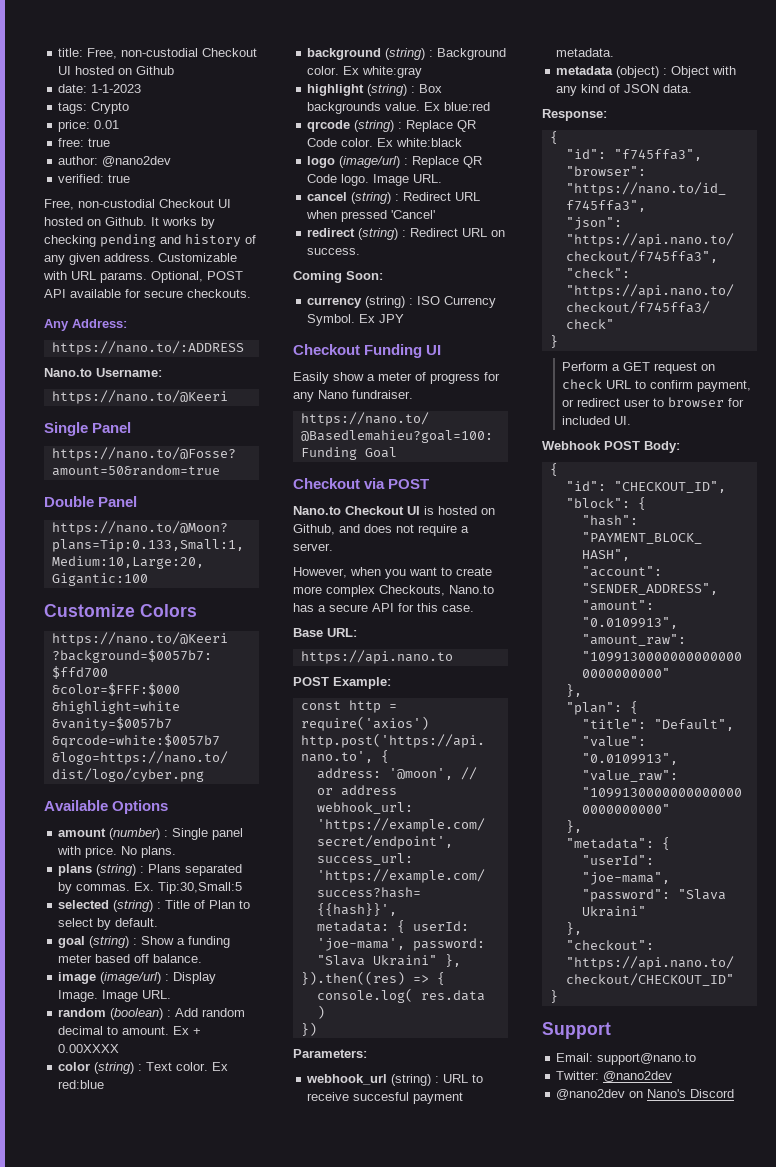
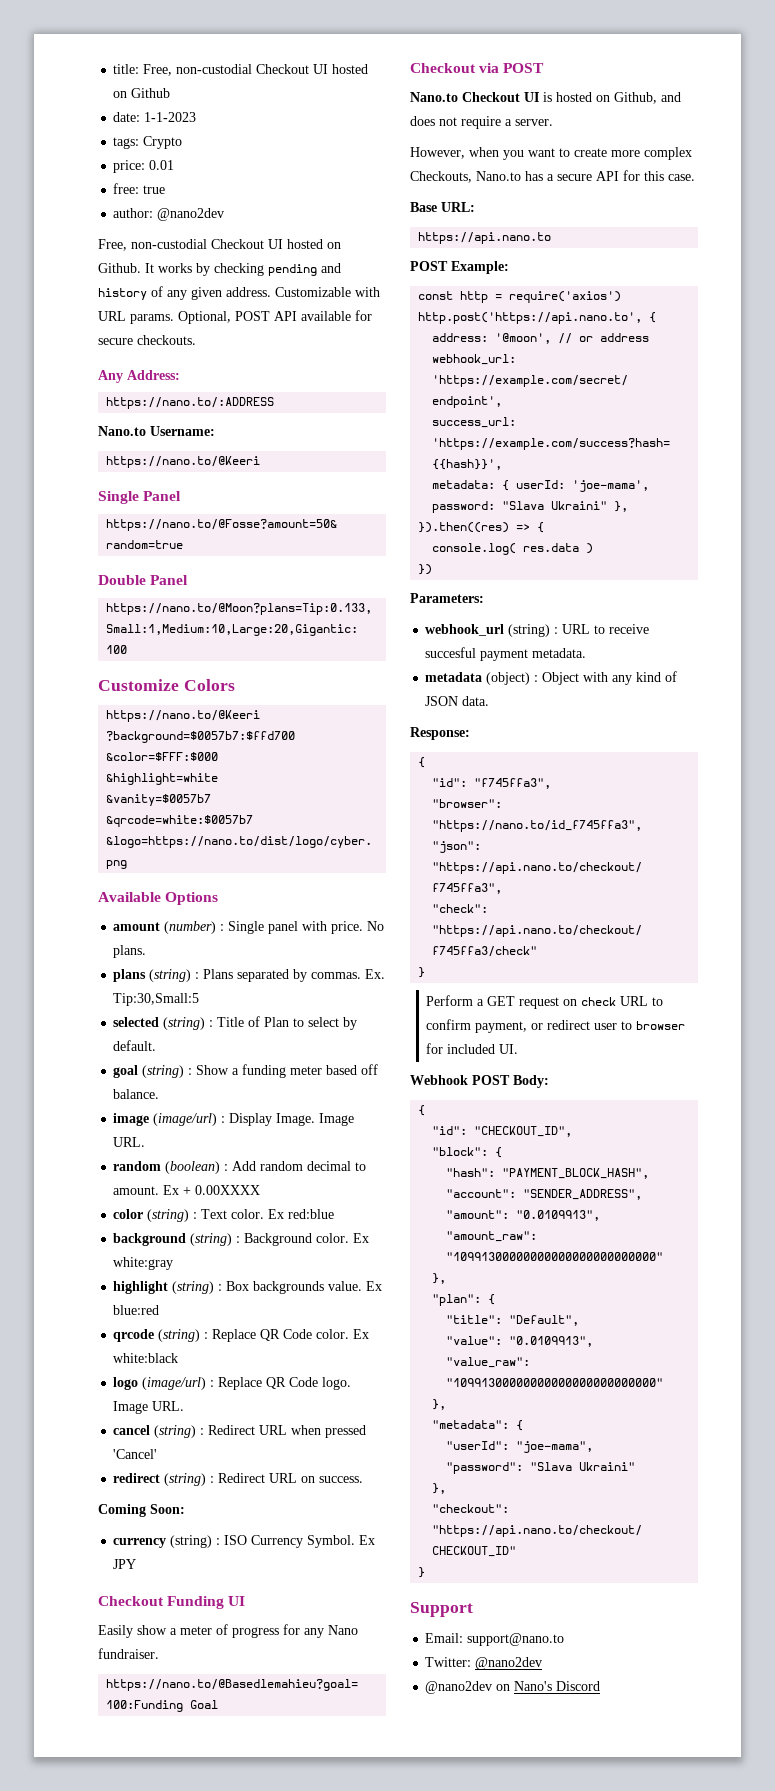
[58,174,131,183] // verified: true -> (225, 214) none

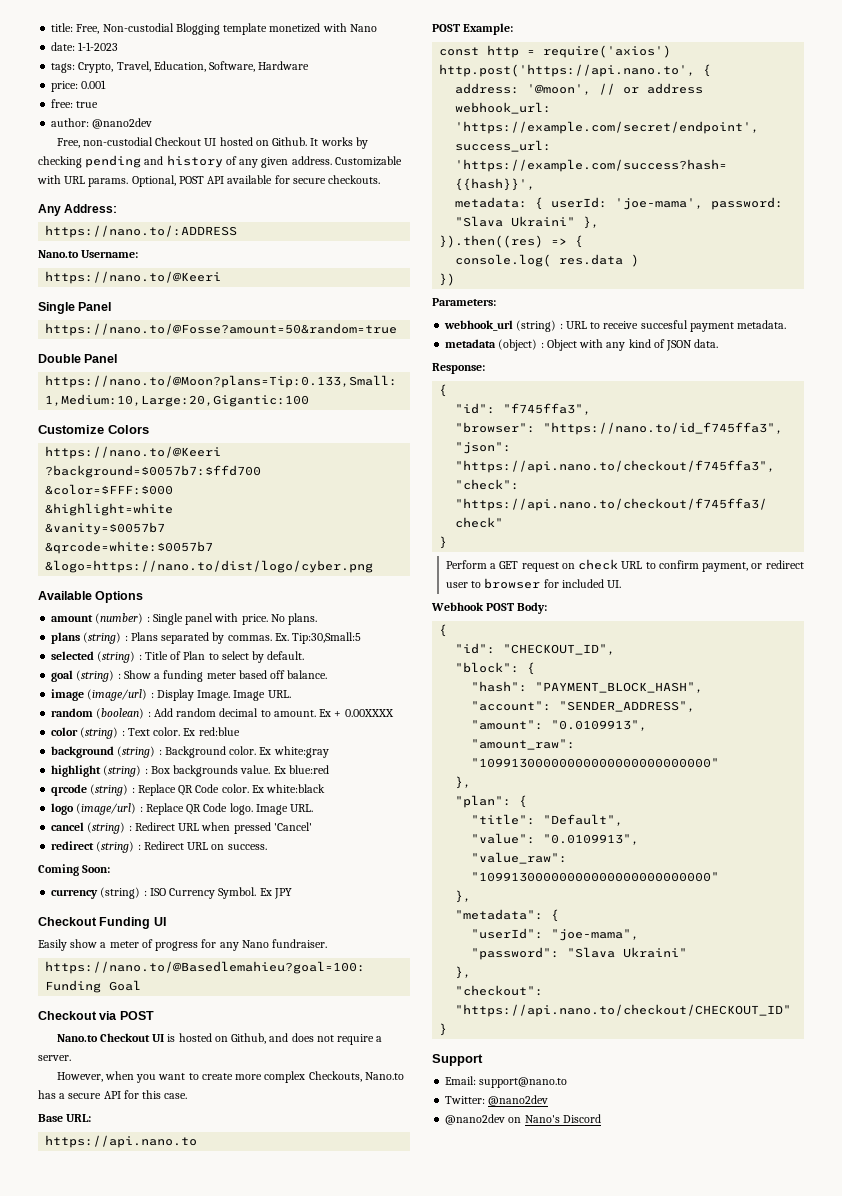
[176,64,369,74] [113,88,171,98] [113,112,197,122] [113,136,183,149] non-custodial Checkout UI hosted on Github // date: 1-1-2023 // tags: Crypto -> [102,23,377,35] [51,42,119,51] [51,61,310,73] Non-custodial Blogging template monetized with Nano // date: 1-1-2023 // tags: Crypto, Travel, Education, Software, Hardware
[149,160,175,170] 0.01 -> [81,80,107,89] 0.001

